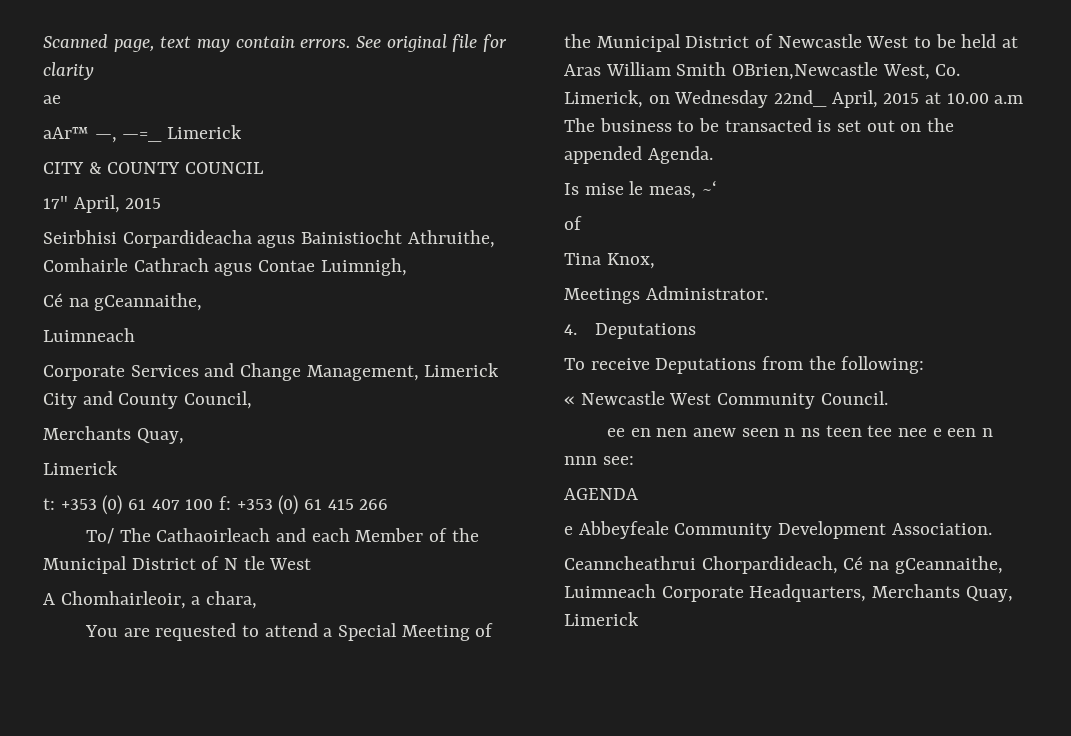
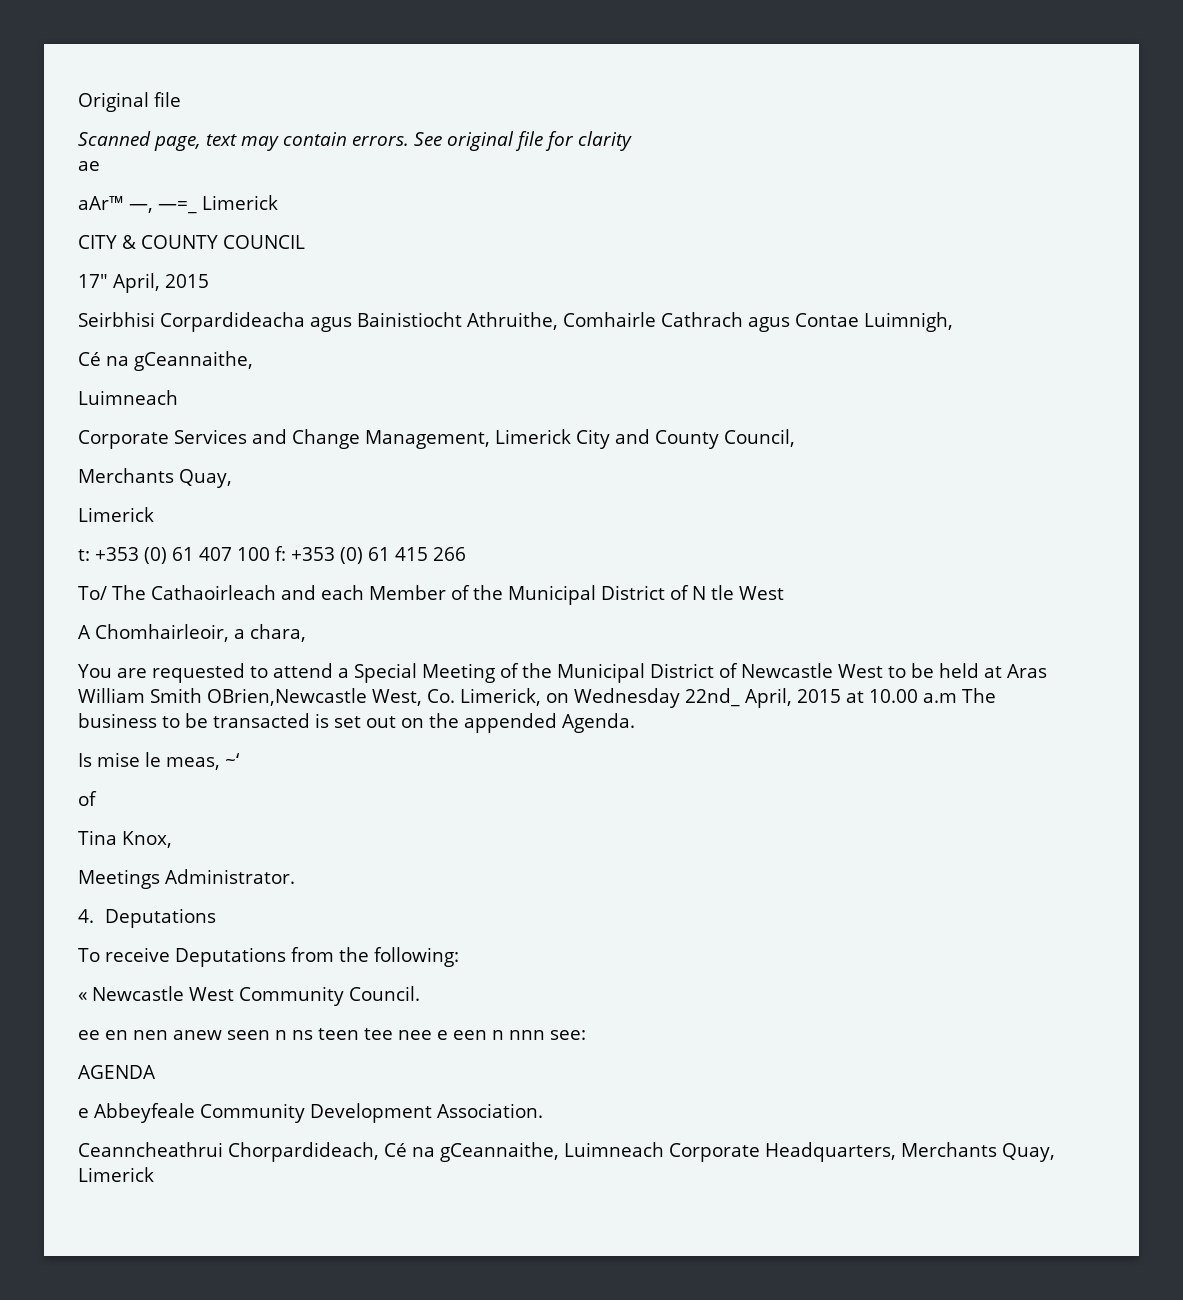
(43, 41) none -> [78,92,181,112] Original file //

